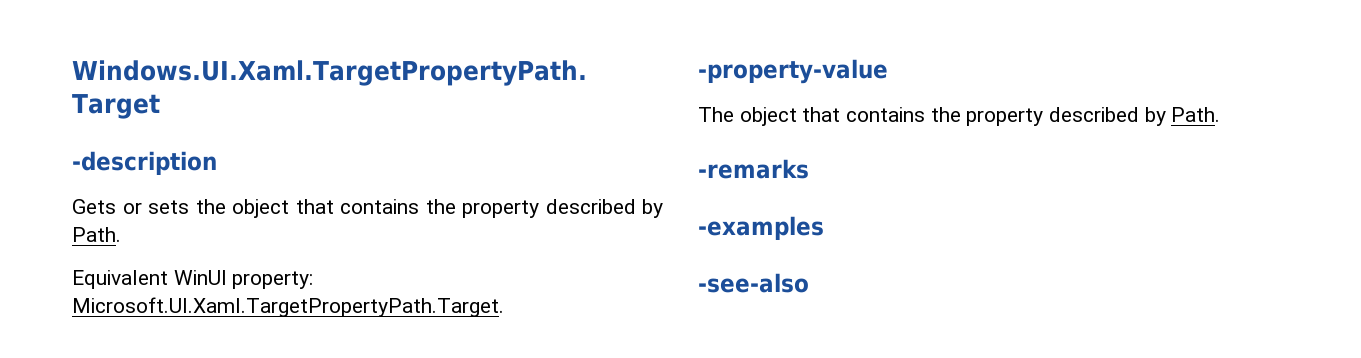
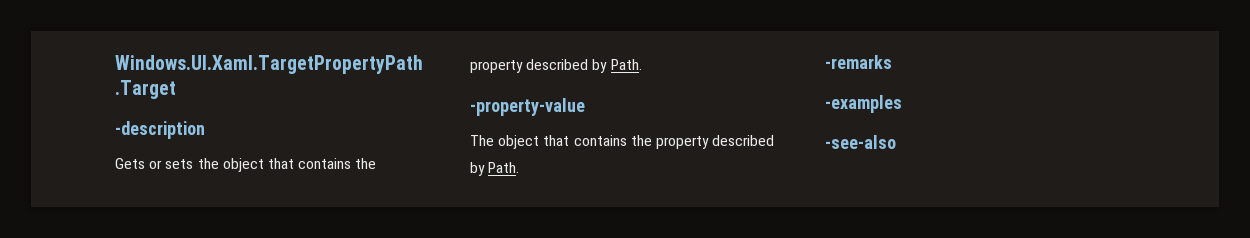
[72,270,314,289] [72,297,504,317] // Equivalent WinUI property: Microsoft.UI.Xaml.TargetPropertyPath.Target. -> (642, 64) none

